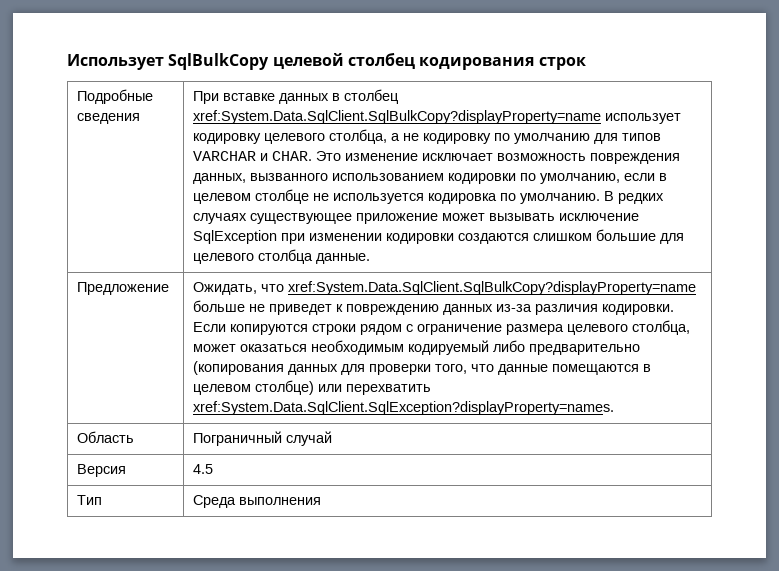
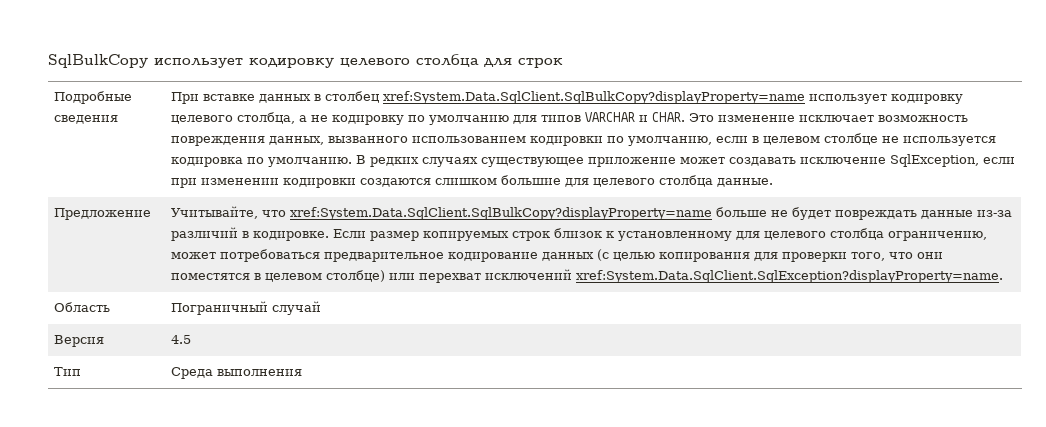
[67,53,535,70] Использует SqlBulkCopy целевой столбец кодирования -> [48,54,512,68] SqlBulkCopy использует кодировку целевого столбца для
[489,213,640,221] [193,230,278,244] вызывать исключение SqlException -> [728,154,1015,167] создавать исключение SqlException, если
[193,282,258,295] Ожидать, -> [170,206,258,219] Учитывайте,
[269,304,675,315] [193,320,691,335] [193,340,641,355] [193,361,339,375] приведет к повреждению данных из-за различия кодировки. Если копируются строки рядом с ограничение размера целевого столбца, может оказаться необходимым кодируемый либо предварительно (копирования данных -> [791,207,1012,220] [170,227,987,241] [170,249,750,262] будет повреждать данные из-за различий в кодировке. Если размер копируемых строк близок к установленному для целевого столбца ограничению, может потребоваться предварительное кодирование данных (с целью копирования
[498,364,640,375] данные помещаются -> [916,252,943,259] [170,273,250,280] они поместятся
[346,384,432,395] [193,401,615,415] перехватить xref:System.Data.SqlClient.SqlException?displayProperty=names. -> [418,269,1003,283] перехват исключений xref:System.Data.SqlClient.SqlException?displayProperty=name.

